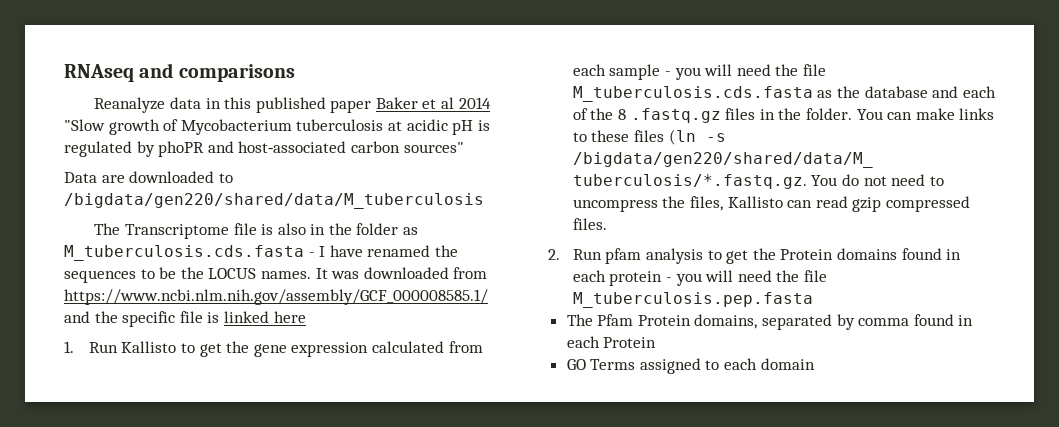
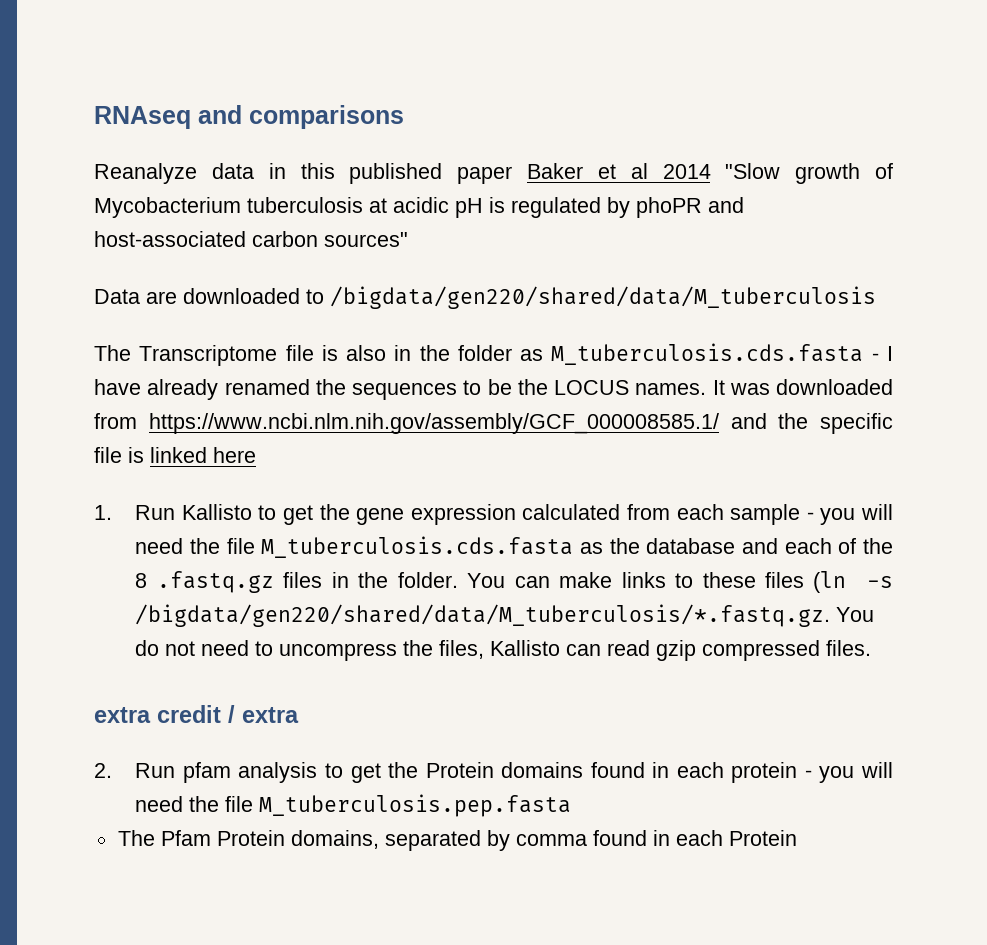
(363, 251) none -> [147,379,219,400] already
(607, 224) none -> [94,705,299,723] // extra credit / extra
[566,358,815,374] // GO Terms assigned to each domain -> (797, 838) none

